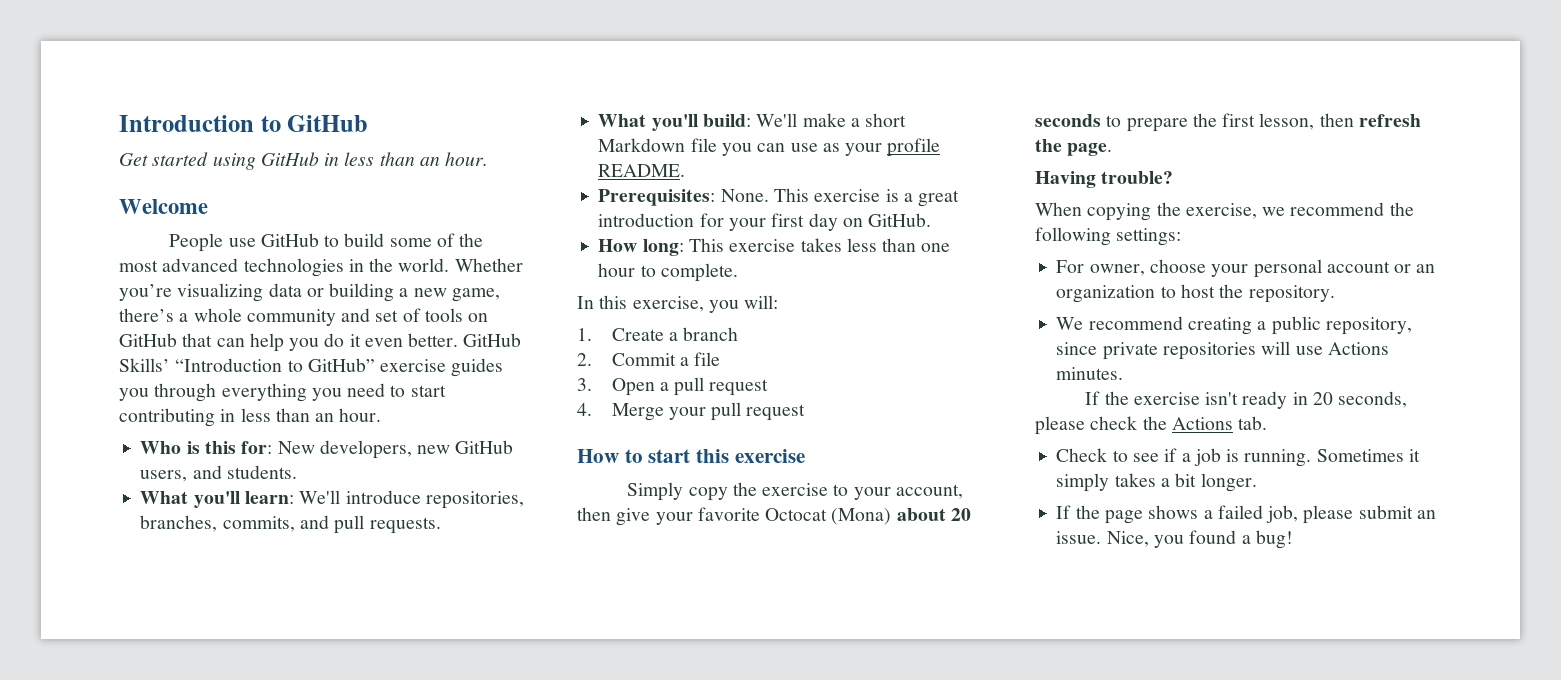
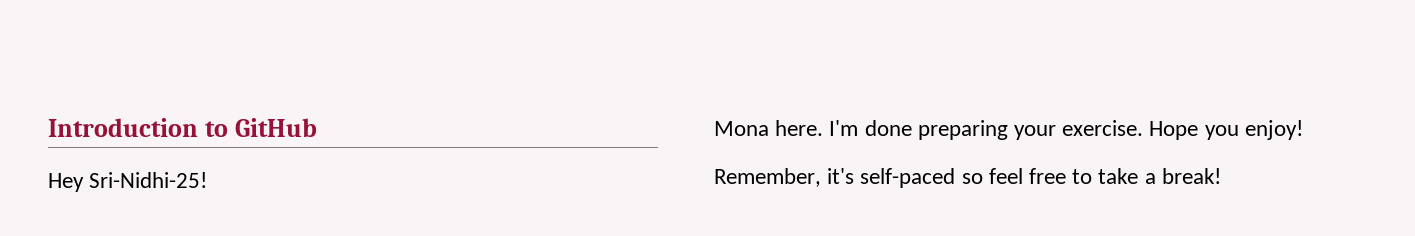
[119,152,489,170] [119,199,208,214] [169,233,484,252] [119,258,523,277] [119,283,500,302] [119,308,489,326] [119,333,522,352] [119,358,504,377] [119,383,446,402] [119,408,382,427] [140,440,514,459] [140,465,297,482] [140,490,524,509] [140,515,441,534] [598,113,907,131] [598,138,941,157] [598,164,686,177] [598,188,960,207] [598,213,932,231] [598,238,951,256] [598,263,738,282] [577,295,779,313] [577,327,739,341] [577,352,721,366] [577,377,769,396] [577,402,806,421] [577,449,805,463] [627,482,963,501] [577,507,971,526] [1035,113,1421,132] [1035,139,1113,156] [1035,171,1174,188] [1035,202,1414,221] [1035,227,1182,246] [1056,259,1436,278] [1056,284,1335,303] [1056,316,1412,335] [1056,341,1389,360] [1056,367,1124,380] [1085,391,1408,409] [1035,416,1268,435] [1056,448,1420,467] [1056,473,1257,492] [1056,505,1436,524] [1056,530,1293,549] Get started using GitHub in less than an hour. // Welcome // People use GitHub to build some of the most advanced technologies in the world. Whether you’re visualizing data or building a new game, there’s a whole community and set of tools on GitHub that can help you do it even better. GitHub Skills’ “Introduction to GitHub” exercise guides you through everything you need to start contributing in less than an hour. // Who is this for: New developers, new GitHub users, and students. // What you'll learn: We'll introduce repositories, branches, commits, and pull requests. // What you'll build: We'll make a short Markdown file you can use as your profile README. // Prerequisites: None. This exercise is a great introduction for your first day on GitHub. // How long: This exercise takes less than one hour to complete. // In this exercise, you will: // 1. Create a branch // 2. Commit a file // 3. Open a pull request // 4. Merge your pull request // How to start this exercise // Simply copy the exercise to your account, then give your favorite Octocat (Mona) about 20 seconds to prepare the first lesson, then refresh the page. // Having trouble? // When copying the exercise, we recommend the following settings: // For owner, choose your personal account or an organization to host the repository. // We recommend creating a public repository, since private repositories will use Actions minutes. // If the exercise isn't ready in 20 seconds, please check the Actions tab. // Check to see if a job is running. Sometimes it simply takes a bit longer. // If the page shows a failed job, please submit an issue. Nice, you found a bug! -> [48,172,208,192] [714,120,1303,140] [714,168,1221,188] Hey Sri-Nidhi-25! // Mona here. I'm done preparing your exercise. Hope you enjoy! // Remember, it's self-paced so feel free to take a break!

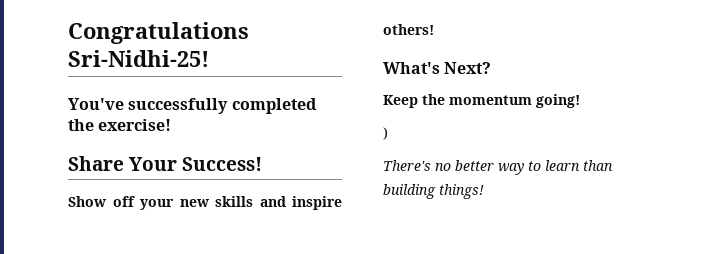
[48,118,317,137] [48,172,208,192] [714,120,1303,140] [714,168,1221,188] Introduction to GitHub // Hey Sri-Nidhi-25! // Mona here. I'm done preparing your exercise. Hope you enjoy! // Remember, it's self-paced so feel free to take a break! -> [68,22,249,44] [68,50,209,67] [68,98,317,114] [68,119,172,131] [68,156,263,171] [68,196,342,210] [383,24,434,35] [383,62,492,74] [383,94,580,108] [383,127,388,140] [383,160,613,175] [383,184,484,199] Congratulations Sri-Nidhi-25! // You've successfully completed the exercise! // Share Your Success! // Show off your new skills and inspire others! // What's Next? // Keep the momentum going! // ) // There's no better way to learn than building things!

